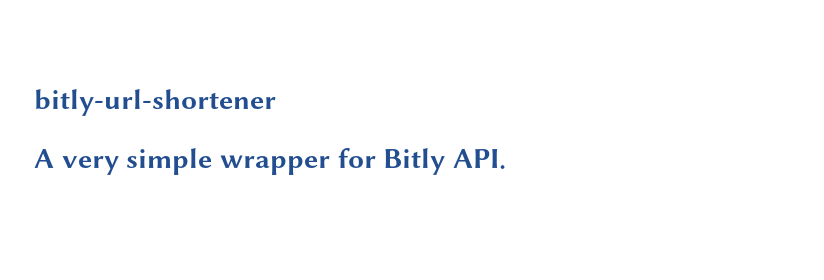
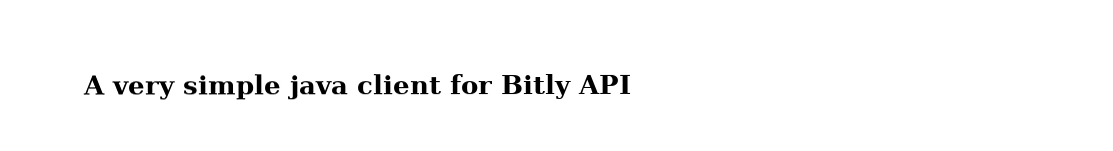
[34,89,276,116] bitly-url-shortener // -> (82, 85) none
[220,155,331,175] wrapper -> [287,74,442,100] java client
[453,149,507,169] API. -> [577,74,632,94] API

